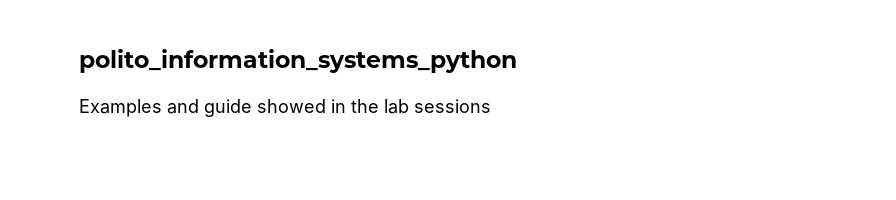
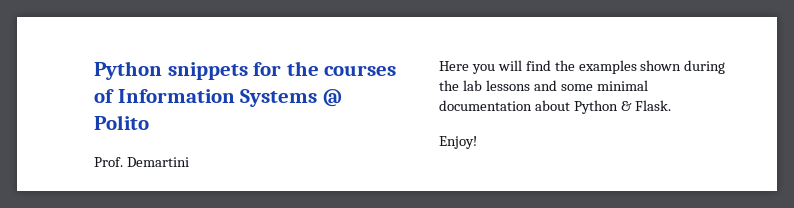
[79,49,517,73] [79,99,491,117] polito_information_systems_python // Examples and guide showed in the lab sessions -> [94,61,397,80] [94,89,342,107] [94,115,149,130] [94,157,189,167] [439,60,726,74] [439,80,648,91] [439,100,671,114] [439,136,477,149] Python snippets for the courses of Information Systems @ Polito // Prof. Demartini // Here you will find the examples shown during the lab lessons and some minimal documentation about Python & Flask. // Enjoy!

